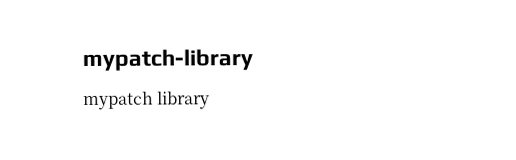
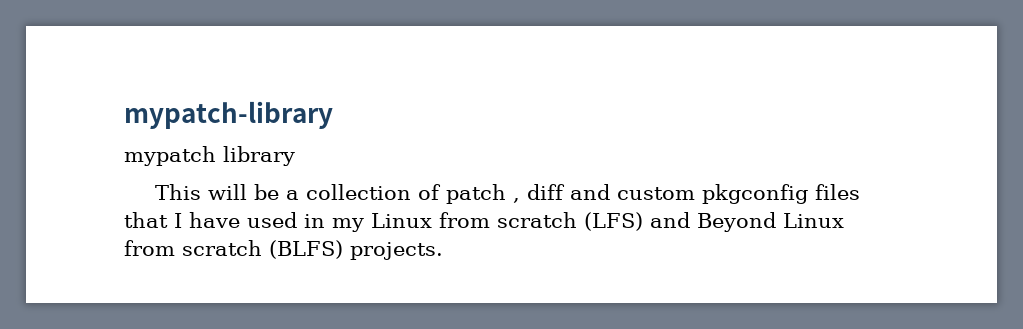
(211, 100) none -> [155,184,861,204] [124,212,844,232] [124,240,443,260] // This will be a collection of patch , diff and custom pkgconfig files that I have used in my Linux from scratch (LFS) and Beyond Linux from scratch (BLFS) projects.

